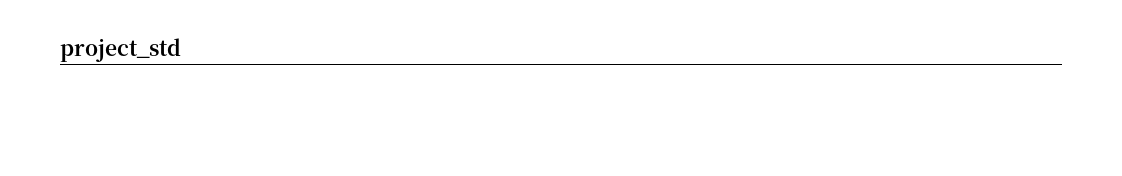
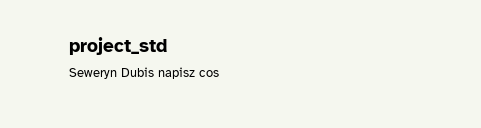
(181, 50) none -> [69,67,219,79] // Seweryn Dubis napisz cos

